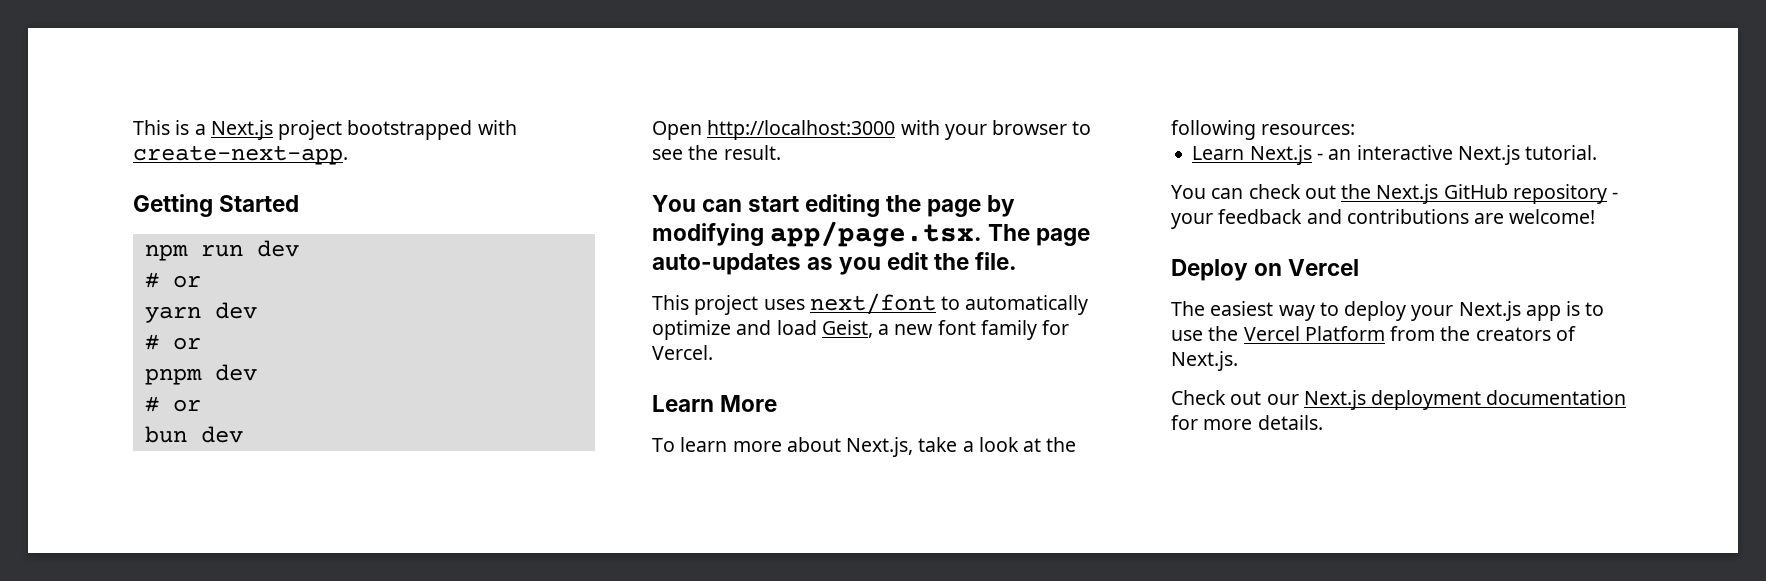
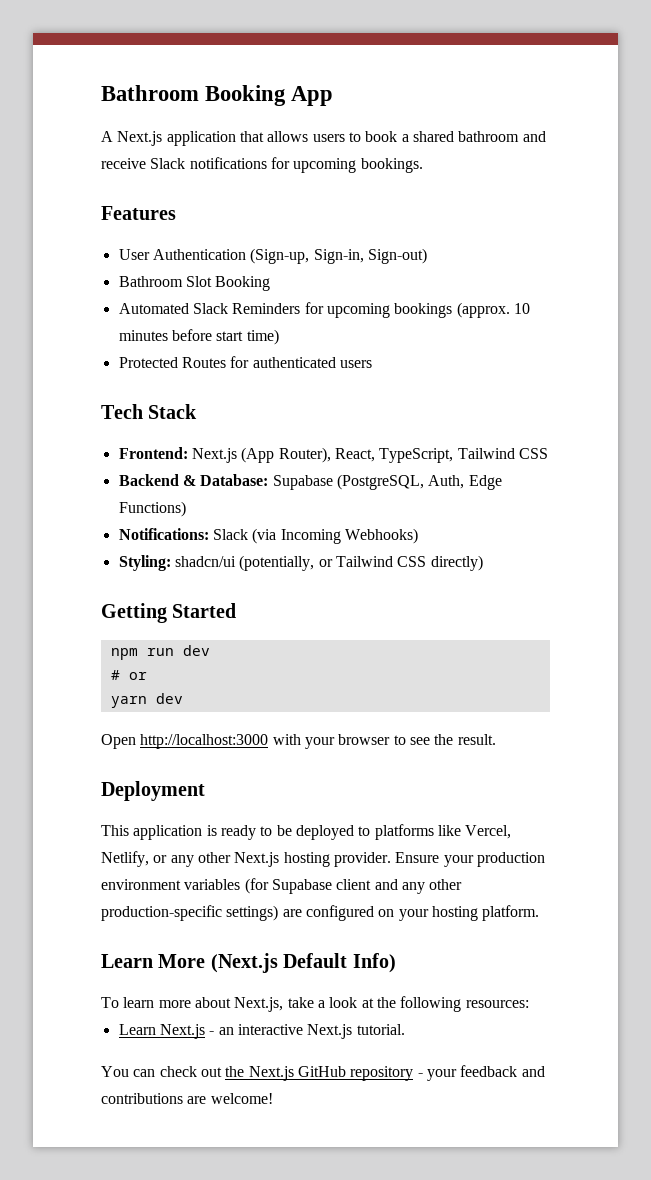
[133,120,517,140] [133,145,348,165] This is a Next.js project bootstrapped with create-next-app. -> [101,85,334,106] [101,131,546,146] [101,157,423,173] [101,206,176,220] [118,248,427,264] [118,276,271,291] [118,302,530,318] [118,329,279,345] [118,356,372,368] [101,404,198,419] [118,447,548,463] [118,474,502,490] [118,501,186,517] [118,528,418,544] [118,555,483,571] Bathroom Booking App // A Next.js application that allows users to book a shared bathroom and receive Slack notifications for upcoming bookings. // Features // User Authentication (Sign-up, Sign-in, Sign-out) // Bathroom Slot Booking // Automated Slack Reminders for upcoming bookings (approx. 10 minutes before start time) // Protected Routes for authenticated users // Tech Stack // Frontend: Next.js (App Router), React, TypeScript, Tailwind CSS // Backend & Database: Supabase (PostgreSQL, Auth, Edge Functions) // Notifications: Slack (via Incoming Webhooks) // Styling: shadcn/ui (potentially, or Tailwind CSS directly)
[144,334,201,350] [144,364,257,385] [144,396,201,412] [144,426,243,443] // # or // pnpm dev // # or // bun dev -> (183, 698) none
[652,194,1016,217] [652,221,1091,247] [652,252,1018,275] [652,293,1089,315] [652,320,1070,340] [652,345,713,360] You can start editing the page by modifying app/page.tsx. The page auto-updates as you edit the file. // This project uses next/font to automatically optimize and load Geist, a new font family for Vercel. -> [101,781,205,801] [101,824,512,840] [101,851,545,867] [101,878,463,894] [101,905,540,921] Deployment // This application is ready to be deployed to platforms like Vercel, Netlify, or any other Next.js hosting provider. Ensure your production environment variables (for Supabase client and any other production-specific settings) are configured on your hosting platform.
(778, 403) none -> [210,953,396,973] (Next.js Default Info)
[1171,259,1360,281] [1171,301,1605,321] [1171,326,1576,341] [1171,351,1238,371] [1171,390,1627,410] [1171,415,1323,430] // Deploy on Vercel // The easiest way to deploy your Next.js app is to use the Vercel Platform from the creators of Next.js. // Check out our Next.js deployment documentation for more details. -> (273, 1098) none

